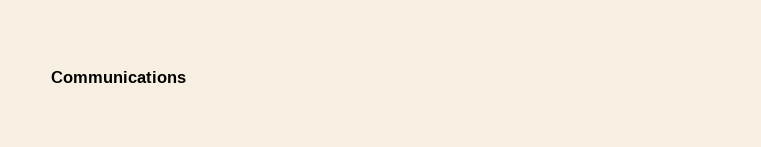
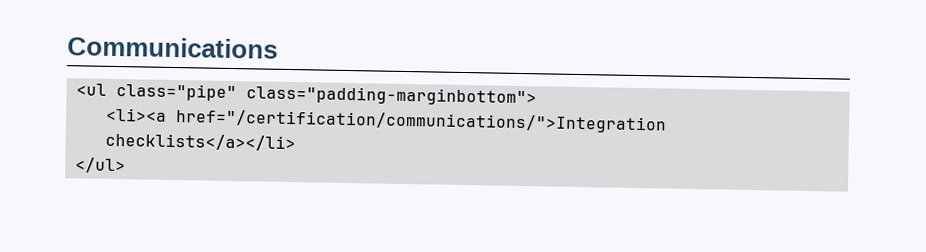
(186, 77) none -> [75,82,537,107] [105,107,667,134] [104,132,296,152] [74,157,126,174] // <ul class="pipe" class="padding-marginbottom"> // <li><a href="/certification/communications/">Integration checklists</a></li> // </ul>

